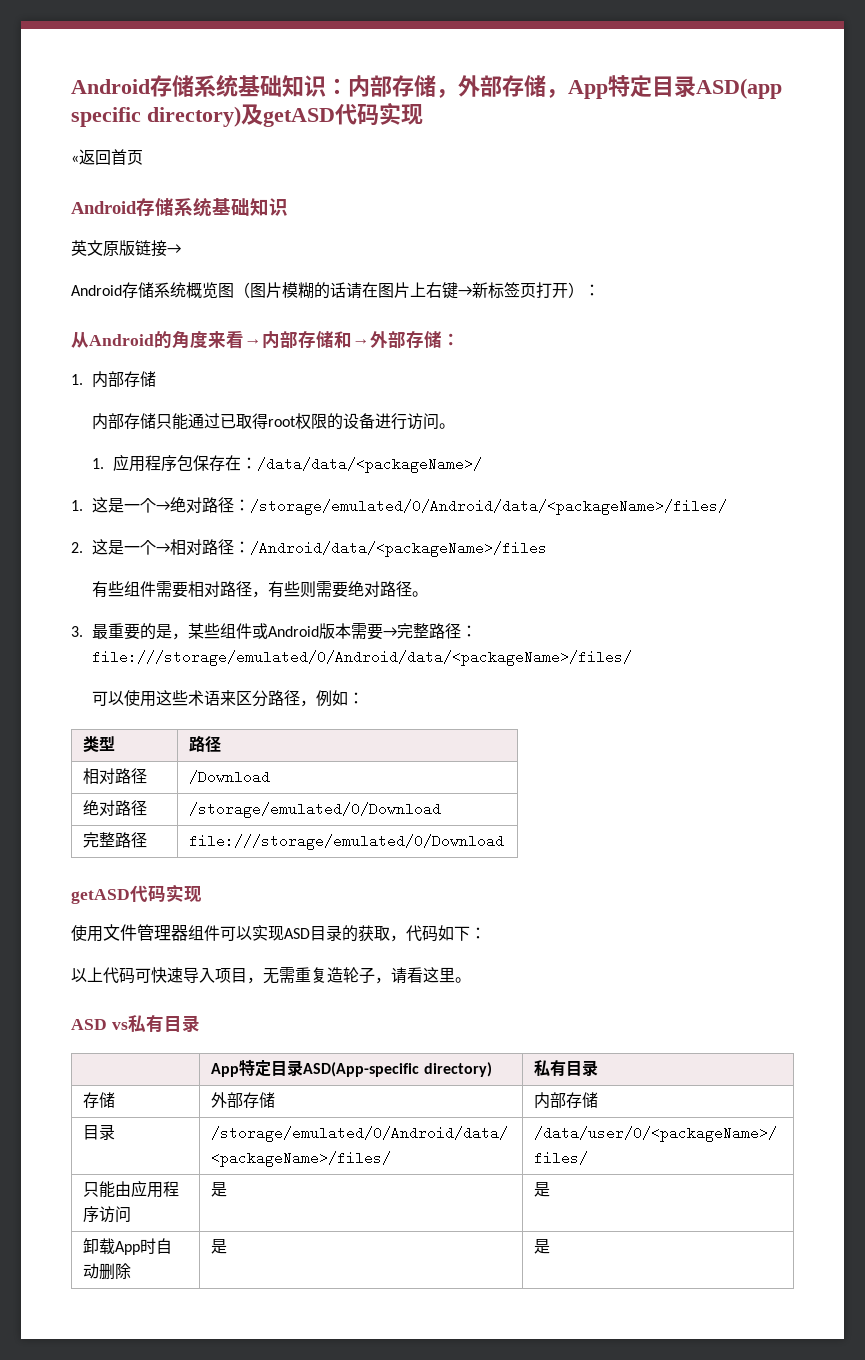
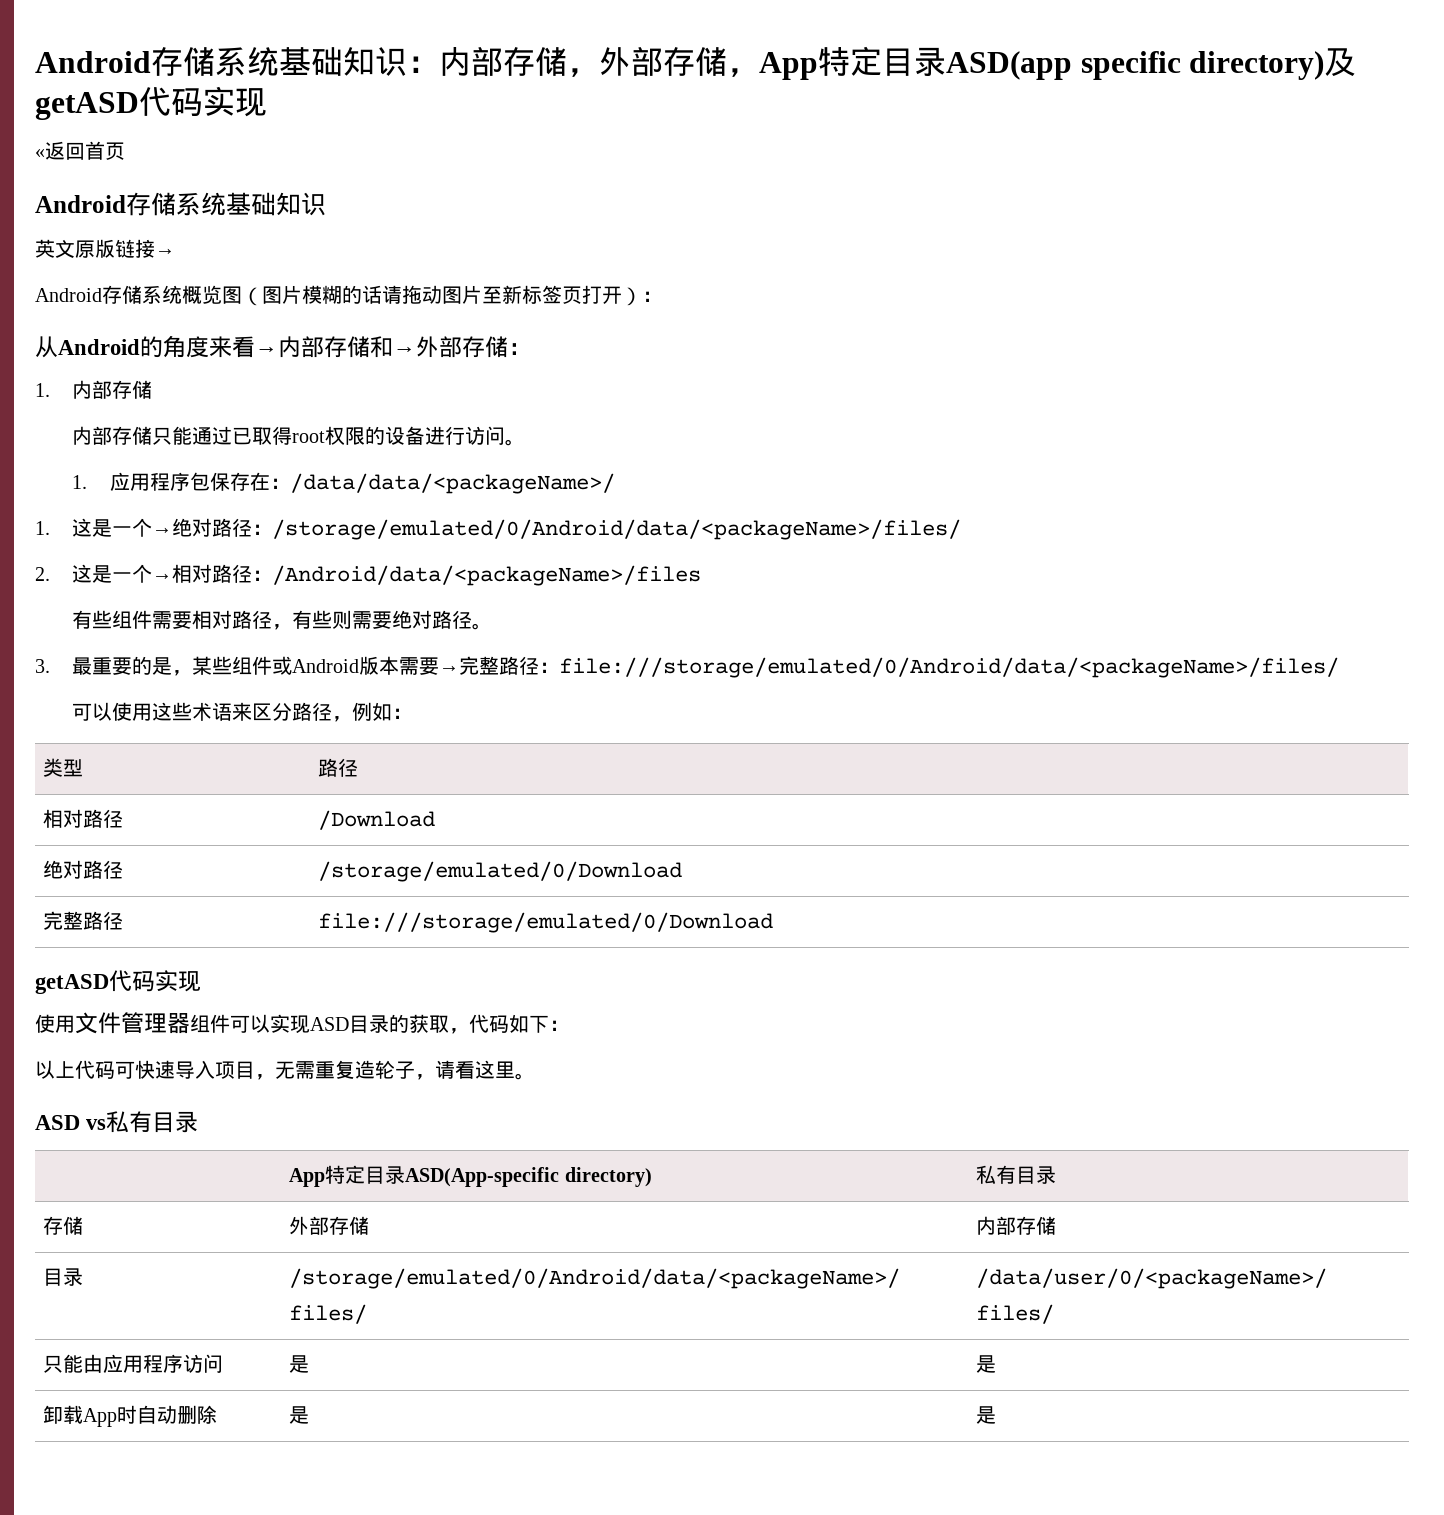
[362,282,472,299] 在图片上右键→ -> [402,285,502,304] 拖动图片至

